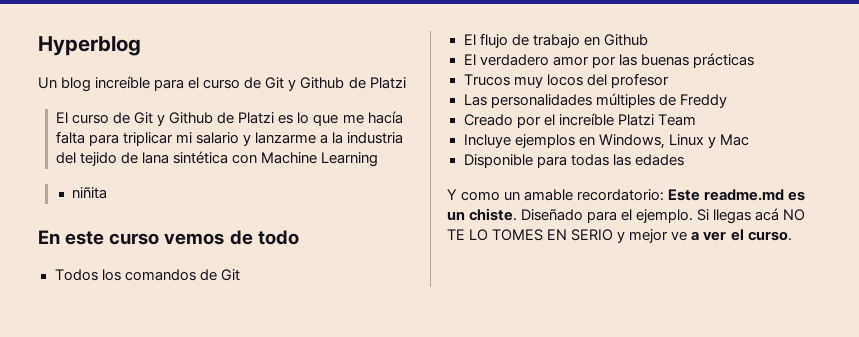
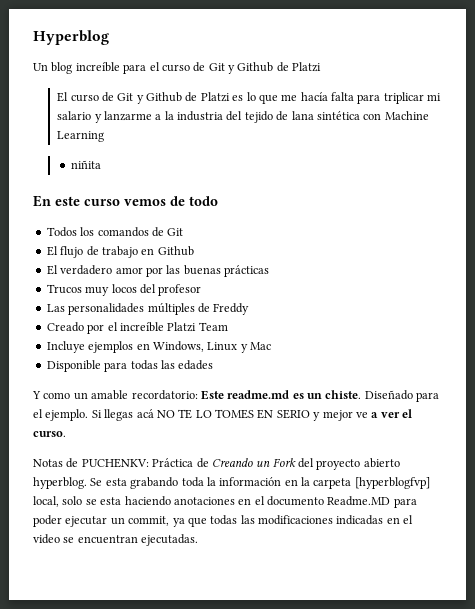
(792, 236) none -> [33,458,400,470] [33,477,430,489] [33,496,417,508] [33,515,414,527] [33,534,199,546] // Notas de PUCHENKV: Práctica de Creando un Fork del proyecto abierto hyperblog. Se esta grabando toda la información en la carpeta [hyperblogfvp] local, solo se esta haciendo anotaciones en el documento Readme.MD para poder ejecutar un commit, ya que todas las modificaciones indicadas en el video se encuentran ejecutadas.

